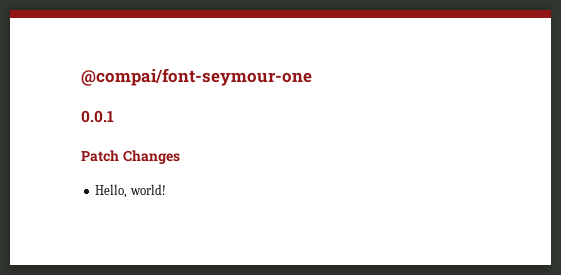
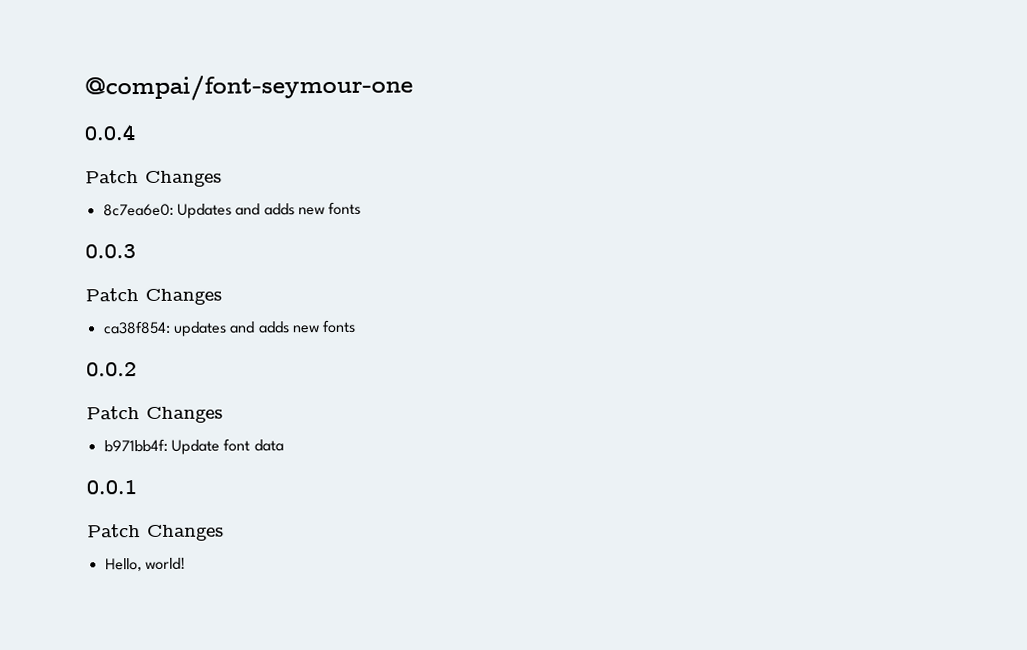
(312, 77) none -> [84,124,135,141] [85,170,222,187] [102,201,362,219] [85,244,136,259] [85,288,222,305] [102,319,357,337] [86,362,137,377] [86,406,223,423] [103,438,284,455] // 0.0.4 // Patch Changes // 8c7ea6e0: Updates and adds new fonts // 0.0.3 // Patch Changes // ca38f854: updates and adds new fonts // 0.0.2 // Patch Changes // b971bb4f: Update font data

